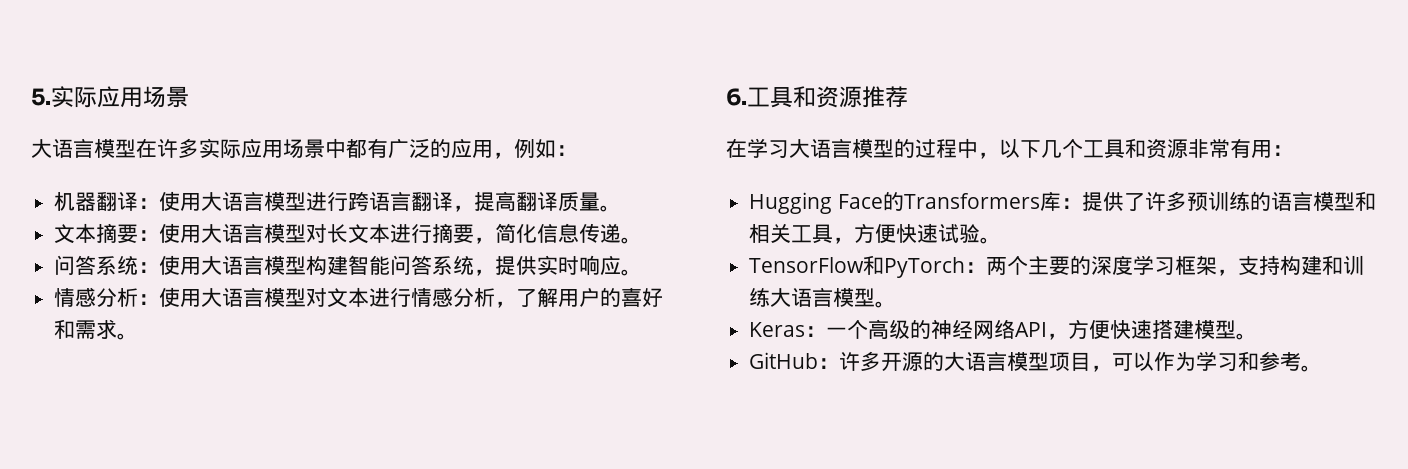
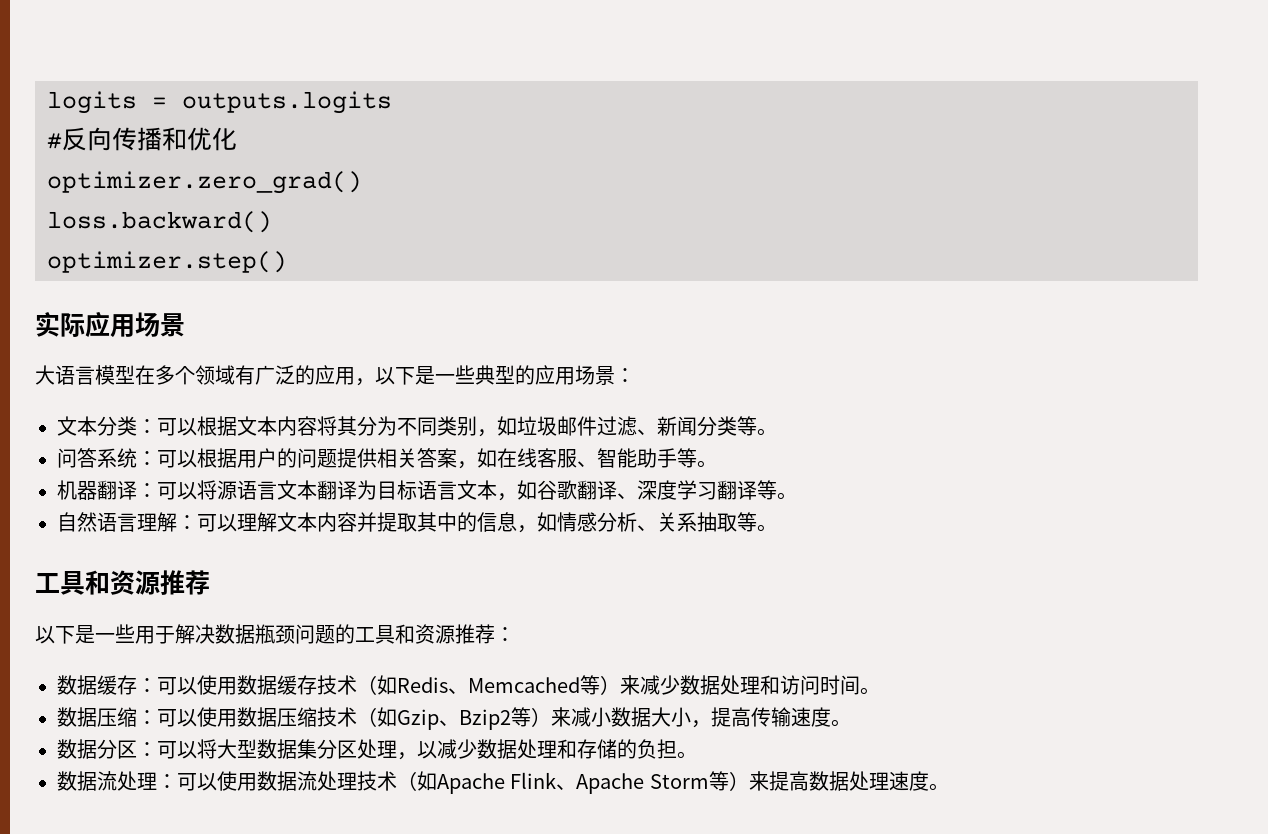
[31,88,51,106] 5. -> [47,91,392,114] [47,127,237,151] [47,171,362,194] [47,211,272,233] [47,251,287,273] logits = outputs.logits // #反向传播和优化 // optimizer.zero_grad() // loss.backward() // optimizer.step() //
[157,138,577,159] [54,191,622,212] [54,223,643,244] [54,255,643,276] [54,287,664,308] [54,319,139,340] [726,88,747,106] 许多实际应用场景中都有广泛的应用，例如： // 机器翻译：使用大语言模型进行跨语言翻译，提高翻译质量。 // 文本摘要：使用大语言模型对长文本进行摘要，简化信息传递。 // 问答系统：使用大语言模型构建智能问答系统，提供实时响应。 // 情感分析：使用大语言模型对文本进行情感分析，了解用户的喜好和需求。 // 6. -> [155,365,635,386] [57,416,777,437] [57,448,717,469] [57,480,797,501] [57,512,777,533] 多个领域有广泛的应用，以下是一些典型的应用场景： // 文本分类：可以根据文本内容将其分为不同类别，如垃圾邮件过滤、新闻分类等。 // 问答系统：可以根据用户的问题提供相关答案，如在线客服、智能助手等。 // 机器翻译：可以将源语言文本翻译为目标语言文本，如谷歌翻译、深度学习翻译等。 // 自然语言理解：可以理解文本内容并提取其中的信息，如情感分析、关系抽取等。 //
[726,138,1293,159] [749,191,1376,214] [749,223,1002,244] [749,255,1365,278] [749,287,897,308] [749,319,1258,340] [749,351,1302,372] 在学习大语言模型的过程中，以下几个工具和资源非常有用： // Hugging Face的Transformers库：提供了许多预训练的语言模型和相关工具，方便快速试验。 // TensorFlow和PyTorch：两个主要的深度学习框架，支持构建和训练大语言模型。 // Keras：一个高级的神经网络API，方便快速搭建模型。 // GitHub：许多开源的大语言模型项目，可以作为学习和参考 -> [35,624,515,644] [57,675,880,695] [57,707,851,730] [57,739,697,760] [57,771,929,794] 以下是一些用于解决数据瓶颈问题的工具和资源推荐： // 数据缓存：可以使用数据缓存技术（如Redis、Memcached等）来减少数据处理和访问时间。 // 数据压缩：可以使用数据压缩技术（如Gzip、Bzip2等）来减小数据大小，提高传输速度。 // 数据分区：可以将大型数据集分区处理，以减少数据处理和存储的负担。 // 数据流处理：可以使用数据流处理技术（如Apache Flink、Apache Storm等）来提高数据处理速度

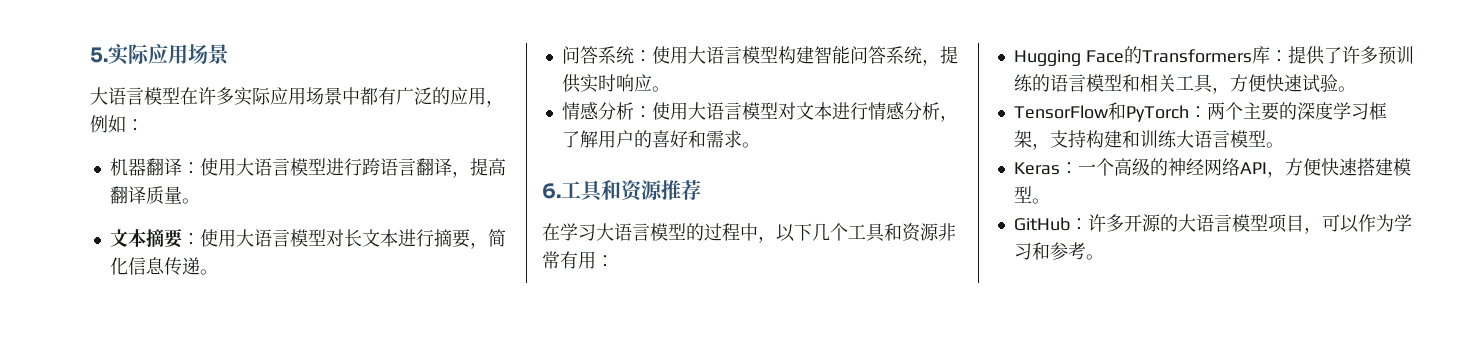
[47,91,392,114] [47,127,237,151] [47,171,362,194] [47,211,272,233] [47,251,287,273] logits = outputs.logits // #反向传播和优化 // optimizer.zero_grad() // loss.backward() // optimizer.step() // -> [90,47,108,63] 5.
[155,365,635,386] [57,416,777,437] [57,448,717,469] [57,480,797,501] [57,512,777,533] 多个领域有广泛的应用，以下是一些典型的应用场景： // 文本分类：可以根据文本内容将其分为不同类别，如垃圾邮件过滤、新闻分类等。 // 问答系统：可以根据用户的问题提供相关答案，如在线客服、智能助手等。 // 机器翻译：可以将源语言文本翻译为目标语言文本，如谷歌翻译、深度学习翻译等。 // 自然语言理解：可以理解文本内容并提取其中的信息，如情感分析、关系抽取等。 // -> [198,87,504,107] [90,115,144,133] [109,158,506,178] [109,186,200,205] [109,229,506,249] [109,257,218,276] [561,46,958,66] [561,74,670,93] [561,102,958,122] [561,130,760,148] [542,183,561,199] 许多实际应用场景中都有广泛的应用，例如： // 机器翻译：使用大语言模型进行跨语言翻译，提高翻译质量。 // 文本摘要：使用大语言模型对长文本进行摘要，简化信息传递。 // 问答系统：使用大语言模型构建智能问答系统，提供实时响应。 // 情感分析：使用大语言模型对文本进行情感分析，了解用户的喜好和需求。 // 6.
[35,624,515,644] [57,675,880,695] [57,707,851,730] [57,739,697,760] [57,771,929,794] 以下是一些用于解决数据瓶颈问题的工具和资源推荐： // 数据缓存：可以使用数据缓存技术（如Redis、Memcached等）来减少数据处理和访问时间。 // 数据压缩：可以使用数据压缩技术（如Gzip、Bzip2等）来减小数据大小，提高传输速度。 // 数据分区：可以将大型数据集分区处理，以减少数据处理和存储的负担。 // 数据流处理：可以使用数据流处理技术（如Apache Flink、Apache Storm等）来提高数据处理速度 -> [542,223,956,243] [542,251,614,269] [1013,46,1414,66] [1013,74,1356,94] [1013,102,1387,122] [1013,130,1284,150] [1013,158,1411,178] [1013,186,1050,204] [1013,214,1412,234] [1013,242,1086,260] 在学习大语言模型的过程中，以下几个工具和资源非常有用： // Hugging Face的Transformers库：提供了许多预训练的语言模型和相关工具，方便快速试验。 // TensorFlow和PyTorch：两个主要的深度学习框架，支持构建和训练大语言模型。 // Keras：一个高级的神经网络API，方便快速搭建模型。 // GitHub：许多开源的大语言模型项目，可以作为学习和参考

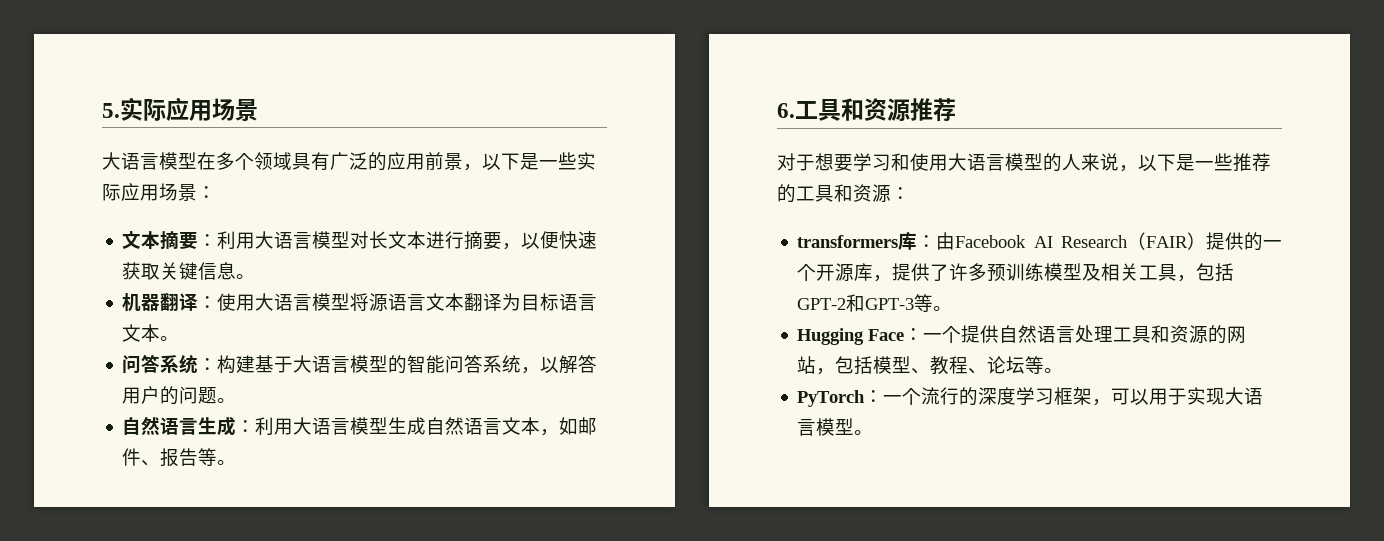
[198,87,504,107] [90,115,144,133] [109,158,506,178] [109,186,200,205] 许多实际应用场景中都有广泛的应用，例如： // 机器翻译：使用大语言模型进行跨语言翻译，提高翻译质量。 -> [216,152,596,171] [102,183,216,201] 多个领域具有广泛的应用前景，以下是一些实际应用场景：
[199,229,218,247] 使 -> [217,231,237,249] 利
[487,229,506,247] [109,257,218,276] [561,46,958,66] [561,74,670,93] [561,102,958,122] [561,130,742,148] 简化信息传递。 // 问答系统：使用大语言模型构建智能问答系统，提供实时响应。 // 情感分析：使用大语言模型对文本进行情感分析，了解用户的喜好和需求 -> [521,231,598,249] [122,262,256,280] [122,293,598,312] [122,324,180,342] [122,354,598,374] [122,386,237,405] [122,416,598,436] [122,448,218,467] 以便快速获取关键信息。 // 机器翻译：使用大语言模型将源语言文本翻译为目标语言文本。 // 问答系统：构建基于大语言模型的智能问答系统，以解答用户的问题。 // 自然语言生成：利用大语言模型生成自然语言文本，如邮件、报告等
[542,223,956,243] [542,251,614,269] [1013,46,1414,66] [1013,74,1356,94] [1013,102,1279,122] 在学习大语言模型的过程中，以下几个工具和资源非常有用： // Hugging Face的Transformers库：提供了许多预训练的语言模型和相关工具，方便快速试验。 // TensorFlow和PyTorch：两个主要 -> [777,153,1271,172] [777,184,910,203] [797,232,1282,251] [797,263,1235,282] [797,294,953,312] [797,325,1247,345] [797,356,1064,375] [797,387,960,407] 对于想要学习和使用大语言模型的人来说，以下是一些推荐的工具和资源： // transformers库：由Facebook AI Research（FAIR）提供的一个开源库，提供了许多预训练模型及相关工具，包括GPT-2和GPT-3等。 // Hugging Face：一个提供自然语言处理工具和资源的网站，包括模型、教程、论坛等。 // PyTorch：一个流行
[1049,130,1177,148] 支持构建和训练 -> [1111,387,1226,405] 可以用于实现
[1013,158,1411,178] [1013,186,1050,204] [1013,214,1412,234] [1013,242,1104,260] // Keras：一个高级的神经网络API，方便快速搭建模型。 // GitHub：许多开源的大语言模型项目，可以作为学习和参考。 -> (874, 432) none

